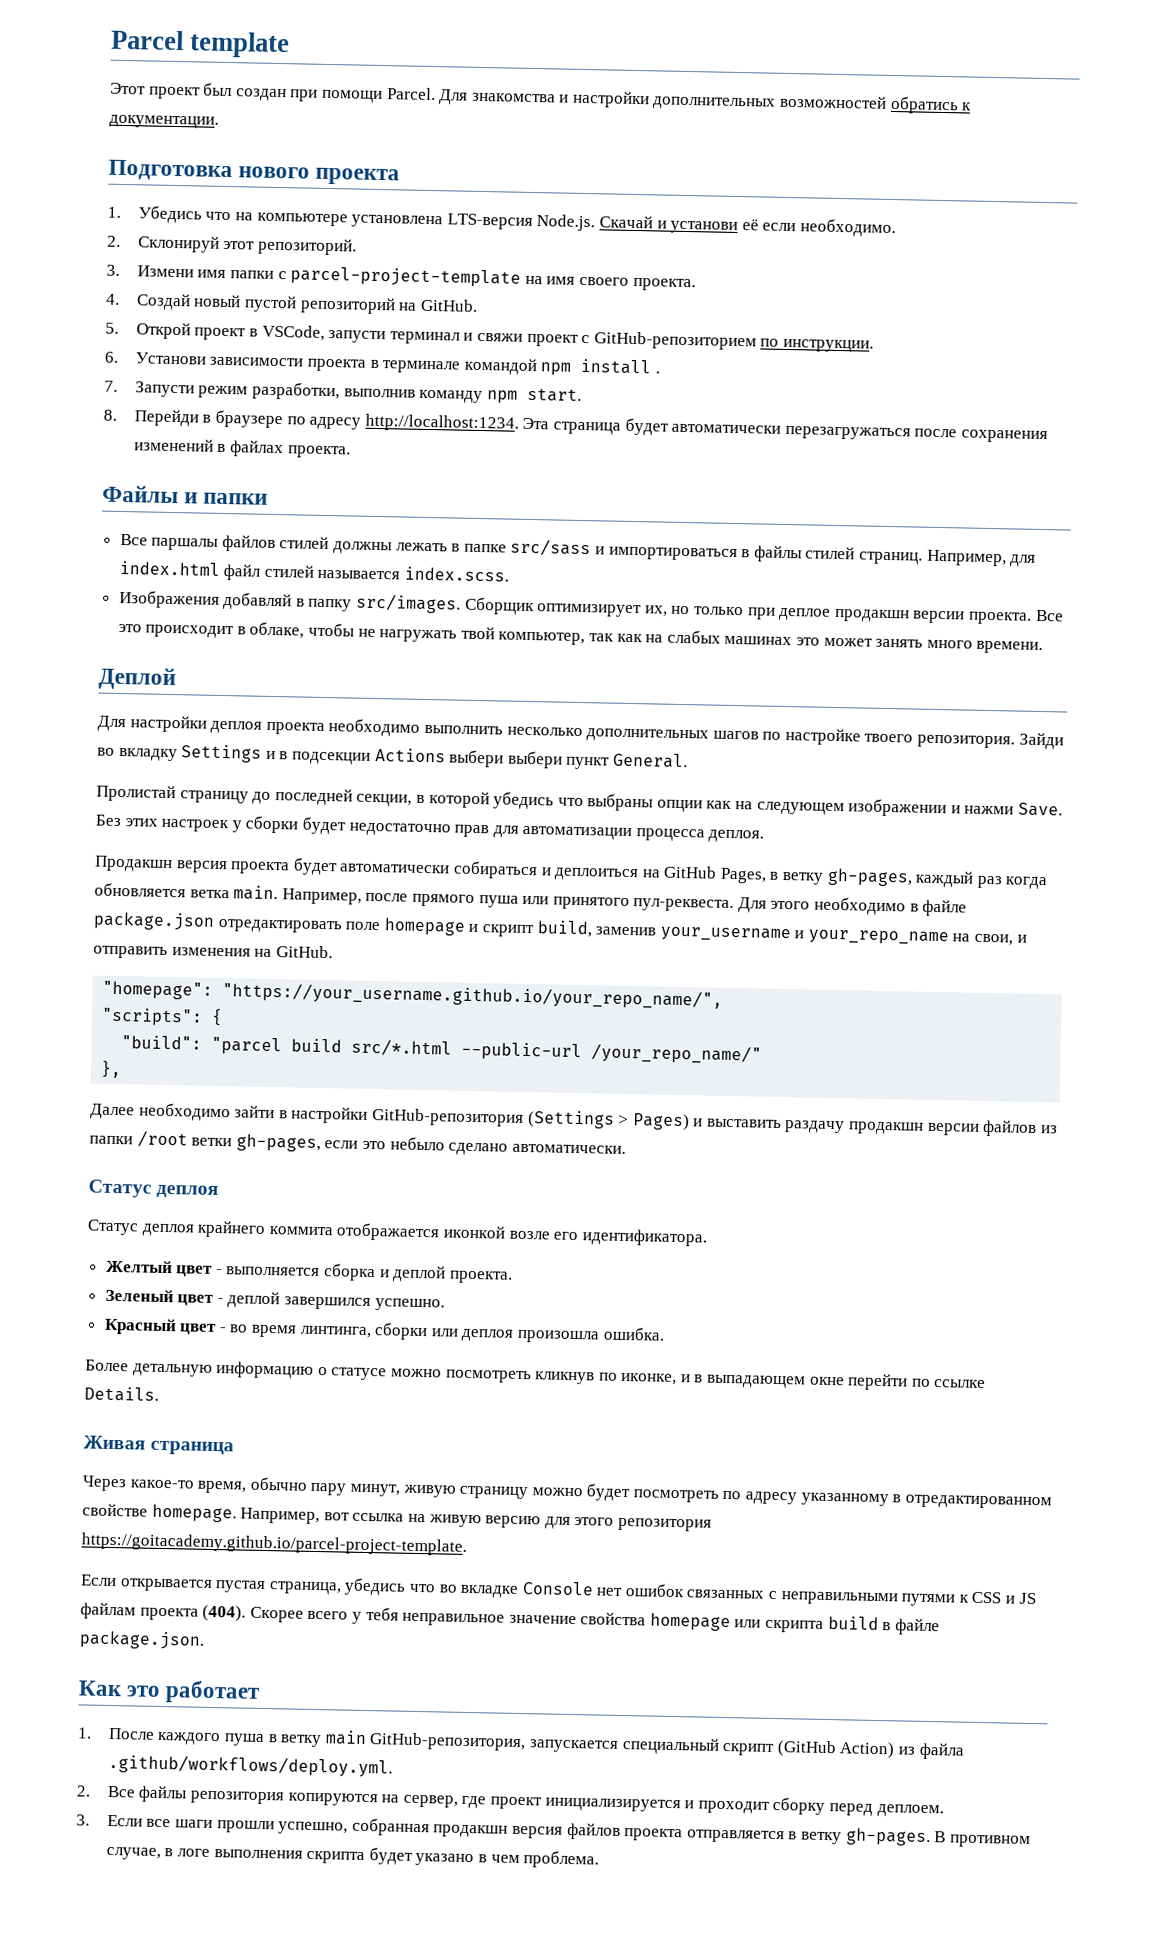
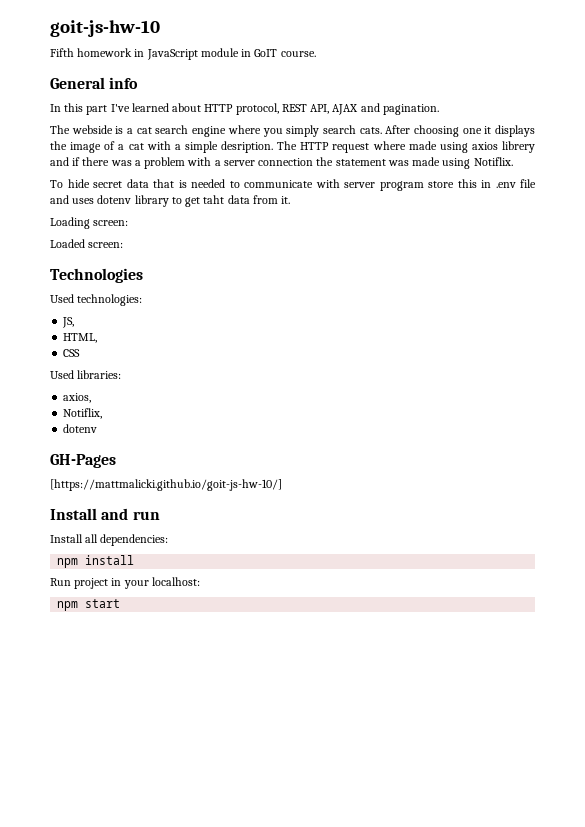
[110,29,291,59] [110,82,973,115] [109,114,219,129] [108,159,401,186] [107,205,896,238] [107,235,358,256] [106,264,696,292] [105,293,478,315] [105,322,874,353] [104,351,660,376] [104,380,582,404] [103,409,1048,444] [133,438,351,459] [102,484,269,505] [119,533,1037,567] [118,560,510,582] [118,589,1064,625] [117,621,1044,655] [98,666,176,691] [97,715,1064,750] [97,744,688,770] [96,784,1064,818] [95,814,765,843] [94,855,1048,890] [94,882,968,917] [93,911,1027,946] [93,945,333,959] [102,980,724,1010] [101,1007,224,1027] [121,1035,763,1065] [100,1060,123,1079] [90,1102,1058,1138] [89,1130,626,1156] [88,1179,220,1200] [87,1219,707,1247] [105,1259,513,1284] [104,1288,445,1312] [103,1317,665,1344] [85,1359,987,1391] [84,1386,159,1402] [83,1435,235,1456] [82,1475,1052,1510] [82,1503,712,1532] [81,1532,467,1556] [80,1574,1036,1607] [80,1602,940,1636] [79,1630,205,1650] [78,1680,262,1704] [77,1727,965,1760] [107,1753,393,1778] [76,1785,944,1818] [76,1814,1031,1849] [105,1846,600,1869] Parcel template // Этот проект был создан при помощи Parcel. Для знакомства и настройки дополнительных возможностей обратись к документации. // Подготовка нового проекта // 1. Убедись что на компьютере установлена LTS-версия Node.js. Скачай и установи её если необходимо. // 2. Склонируй этот репозиторий. // 3. Измени имя папки с parcel-project-template на имя своего проекта. // 4. Создай новый пустой репозиторий на GitHub. // 5. Открой проект в VSCode, запусти терминал и свяжи проект с GitHub-репозиторием по инструкции. // 6. Установи зависимости проекта в терминале командой npm install . // 7. Запусти режим разработки, выполнив команду npm start. // 8. Перейди в браузере по адресу http://localhost:1234. Эта страница будет автоматически перезагружаться после сохранения изменений в файлах проекта. // Файлы и папки // Все паршалы файлов стилей должны лежать в папке src/sass и импортироваться в файлы стилей страниц. Например, для index.html файл стилей называется index.scss. // Изображения добавляй в папку src/images. Сборщик оптимизирует их, но только при деплое продакшн версии проекта. Все это происходит в облаке, чтобы не нагружать твой компьютер, так как на слабых машинах это может занять много времени. // Деплой // Для настройки деплоя проекта необходимо выполнить несколько дополнительных шагов по настройке твоего репозитория. Зайди во вкладку Settings и в подсекции Actions выбери выбери пункт General. // Пролистай страницу до последней секции, в которой убедись что выбраны опции как на следующем изображении и нажми Save. Без этих настроек у сборки будет недостаточно прав для автоматизации процесса деплоя. // Продакшн версия проекта будет автоматически собираться и деплоиться на GitHub Pages, в ветку gh-pages, каждый раз когда обновляется ветка main. Например, после прямого пуша или принятого пул-реквеста. Для этого необходимо в файле package.json отредактировать поле homepage и скрипт build, заменив your_username и your_repo_name на свои, и отправить изменения на GitHub. // "homepage": "https://your_username.github.io/your_repo_name/", // "scripts": { // "build": "parcel build src/*.html --public-url /your_repo_name/" // }, // Далее необходимо зайти в настройки GitHub-репозитория (Settings > Pages) и выставить раздачу продакшн версии файлов из папки /root ветки gh-pages, если это небыло сделано автоматически. // Статус деплоя // Статус деплоя крайнего коммита отображается иконкой возле его идентификатора. // Желтый цвет - выполняется сборка и деплой проекта. // Зеленый цвет - деплой завершился успешно. // Красный цвет - во время линтинга, сборки или деплоя произошла ошибка. // Более детальную информацию о статусе можно посмотреть кликнув по иконке, и в выпадающем окне перейти по ссылке Details. // Живая страница // Через какое-то время, обычно пару минут, живую страницу можно будет посмотреть по адресу указанному в отредактированном свойстве homepage. Например, вот ссылка на живую версию для этого репозитория https://goitacademy.github.io/parcel-project-template. // Если открывается пустая страница, убедись что во вкладке Console нет ошибок связанных с неправильными путями к CSS и JS файлам проекта (404). Скорее всего у тебя неправильное значение свойства homepage или скрипта build в файле package.json. // Как это работает // 1. После каждого пуша в ветку main GitHub-репозитория, запускается специальный скрипт (GitHub Action) из файла .github/workflows/deploy.yml. // 2. Все файлы репозитория копируются на сервер, где проект инициализируется и проходит сборку перед деплоем. // 3. Если все шаги прошли успешно, собранная продакшн версия файлов проекта отправляется в ветку gh-pages. В противном случае, в логе выполнения скрипта будет указано в чем проблема. -> [50,20,160,37] [50,48,316,60] [50,77,139,89] [50,103,439,115] [50,125,535,137] [50,141,535,153] [50,157,513,169] [50,179,536,191] [50,195,291,207] [50,217,129,229] [50,239,124,248] [50,268,143,283] [50,294,143,306] [62,317,75,328] [63,333,98,343] [63,349,81,357] [50,370,122,379] [63,393,92,403] [63,408,103,419] [63,424,98,433] [50,454,116,468] [50,479,282,491] [50,508,160,520] [50,534,169,546] [57,555,135,568] [50,577,200,589] [57,599,121,611] goit-js-hw-10 // Fifth homework in JavaScript module in GoIT course. // General info // In this part I've learned about HTTP protocol, REST API, AJAX and pagination. // The webside is a cat search engine where you simply search cats. After choosing one it displays the image of a cat with a simple desription. The HTTP request where made using axios librery and if there was a problem with a server connection the statement was made using Notiflix. // To hide secret data that is needed to communicate with server program store this in .env file and uses dotenv library to get taht data from it. // Loading screen: // Loaded screen: // Technologies // Used technologies: // JS, // HTML, // CSS // Used libraries: // axios, // Notiflix, // dotenv // GH-Pages // [https://mattmalicki.github.io/goit-js-hw-10/] // Install and run // Install all dependencies: // npm install // Run project in your localhost: // npm start

